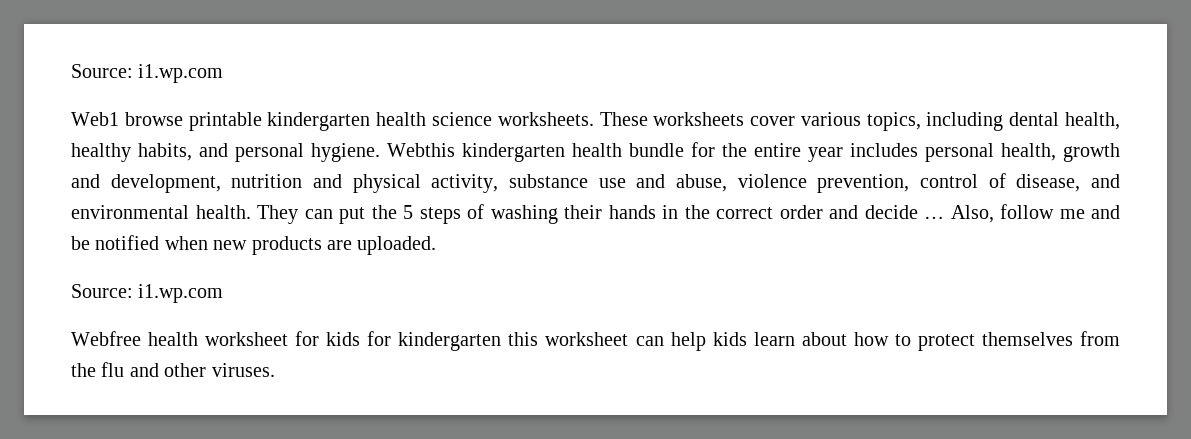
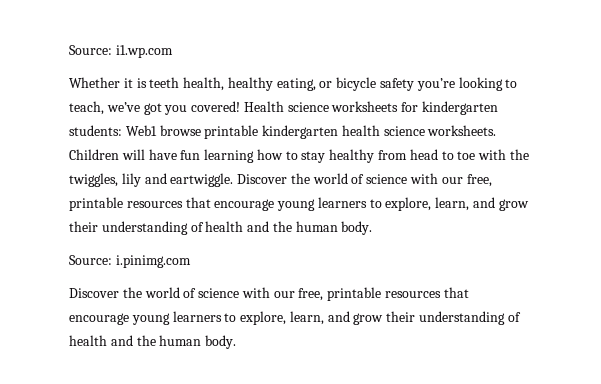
[71,64,224,83] Source: i1.wp.com // -> [69,45,173,58] [69,77,518,91] [69,101,499,115] [69,125,122,136] Source: i1.wp.com // Whether it is teeth health, healthy eating, or bicycle safety you’re looking to teach, we’ve got you covered! Health science worksheets for kindergarten students:
[599,112,1120,131] [71,142,1120,162] [71,173,1120,193] [71,204,1120,224] [71,235,437,255] [71,284,224,303] [71,331,1120,351] [71,362,275,377] These worksheets cover various topics, including dental health, healthy habits, and personal hygiene. Webthis kindergarten health bundle for the entire year includes personal health, growth and development, nutrition and physical activity, substance use and abuse, violence prevention, control of disease, and environmental health. They can put the 5 steps of washing their hands in the correct order and decide … Also, follow me and be notified when new products are uploaded. // Source: i1.wp.com // Webfree health worksheet for kids for kindergarten this worksheet can help kids learn about how to protect themselves from the flu and other viruses. -> [69,149,529,163] [69,173,492,187] [69,197,529,211] [69,221,373,235] [69,255,191,268] [69,287,469,301] [69,311,521,325] [69,335,237,349] Children will have fun learning how to stay healthy from head to toe with the twiggles, lily and eartwiggle. Discover the world of science with our free, printable resources that encourage young learners to explore, learn, and grow their understanding of health and the human body. // Source: i.pinimg.com // Discover the world of science with our free, printable resources that encourage young learners to explore, learn, and grow their understanding of health and the human body.

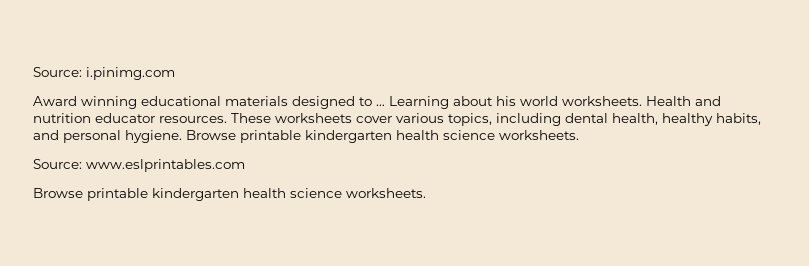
[69,45,173,58] [69,77,518,91] [69,101,499,115] [69,125,497,139] [69,149,529,163] [69,173,492,187] [69,197,529,211] [69,221,373,235] [69,255,191,268] [69,287,469,301] [69,311,521,325] [69,335,237,349] Source: i1.wp.com // Whether it is teeth health, healthy eating, or bicycle safety you’re looking to teach, we’ve got you covered! Health science worksheets for kindergarten students: Web1 browse printable kindergarten health science worksheets. Children will have fun learning how to stay healthy from head to toe with the twiggles, lily and eartwiggle. Discover the world of science with our free, printable resources that encourage young learners to explore, learn, and grow their understanding of health and the human body. // Source: i.pinimg.com // Discover the world of science with our free, printable resources that encourage young learners to explore, learn, and grow their understanding of health and the human body. -> [33,67,175,80] [33,96,721,109] [33,113,761,126] [33,130,579,143] [33,159,245,172] [33,188,426,201] Source: i.pinimg.com // Award winning educational materials designed to … Learning about his world worksheets. Health and nutrition educator resources. These worksheets cover various topics, including dental health, healthy habits, and personal hygiene. Browse printable kindergarten health science worksheets. // Source: www.eslprintables.com // Browse printable kindergarten health science worksheets.

